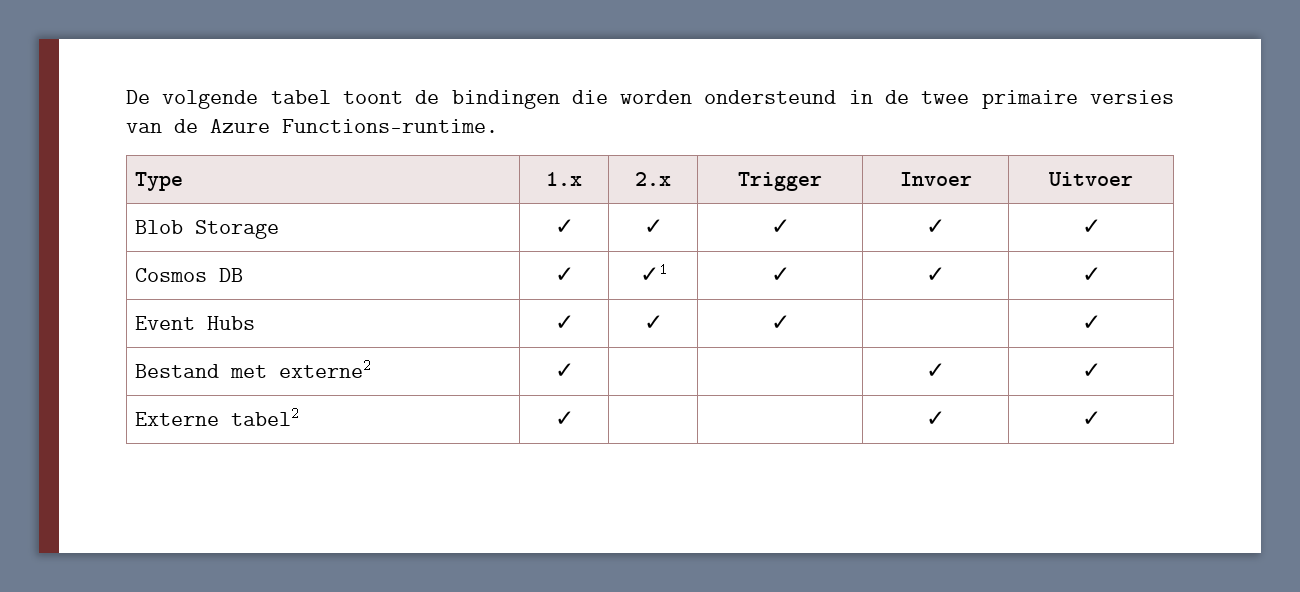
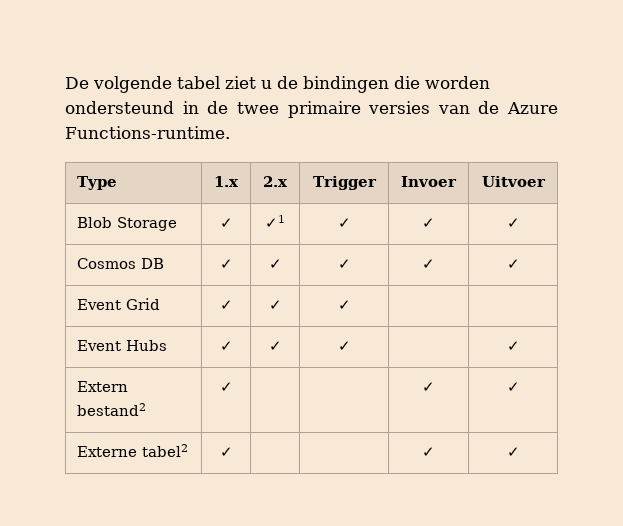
[342,91,403,104] toont -> [225,76,272,89] ziet u
[643,219,663,234] ✓ -> [265,215,285,228] ✓1
[639,263,667,282] [770,267,790,282] [926,267,945,282] [1081,267,1101,282] ✓1 | ✓ | ✓ | ✓ -> [268,259,282,269] [337,259,351,269] [422,259,436,269] [506,259,520,269] [77,298,161,310] [219,300,233,310] [268,300,282,310] [337,300,351,310] ✓ | ✓ | ✓ | ✓ // Event Grid | ✓ | ✓ | ✓ | |
[135,359,372,378] Bestand met externe2 -> [77,381,129,392] [77,403,147,416] Extern bestand2

